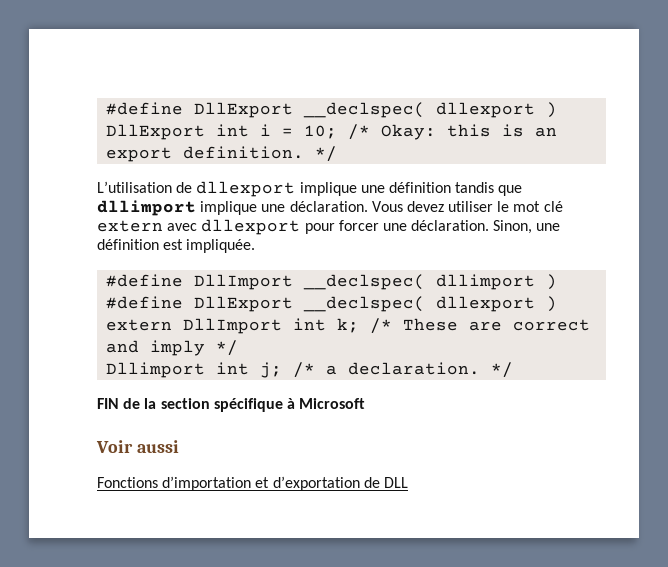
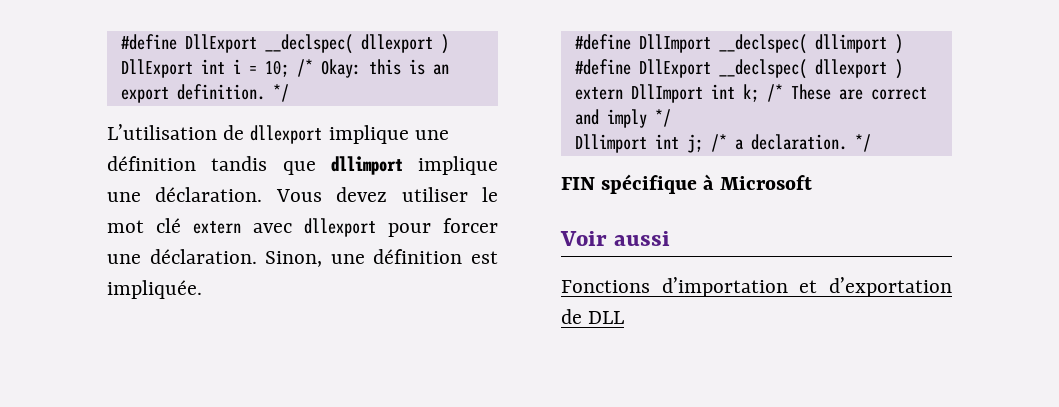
[123,398,210,409] de la section -> (595, 183) none

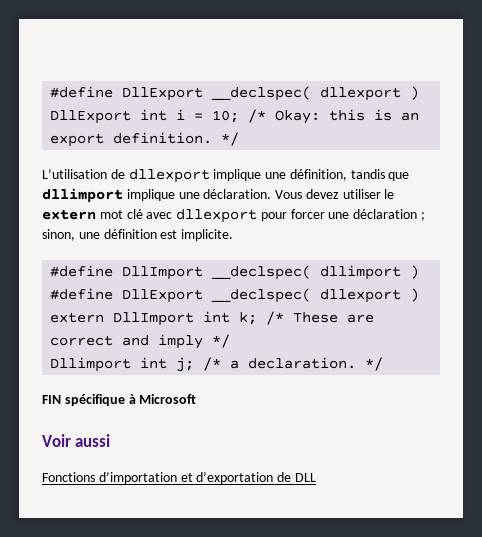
[107,156,196,171] définition -> [289,169,347,181] définition,
(498, 194) none -> [42,209,96,220] extern
[193,221,241,234] extern -> (143, 214) none
[149,249,323,267] déclaration. Sinon, -> [353,209,426,221] [42,229,75,241] déclaration ; sinon,
[107,280,202,299] impliquée. -> [181,229,234,241] implicite.

